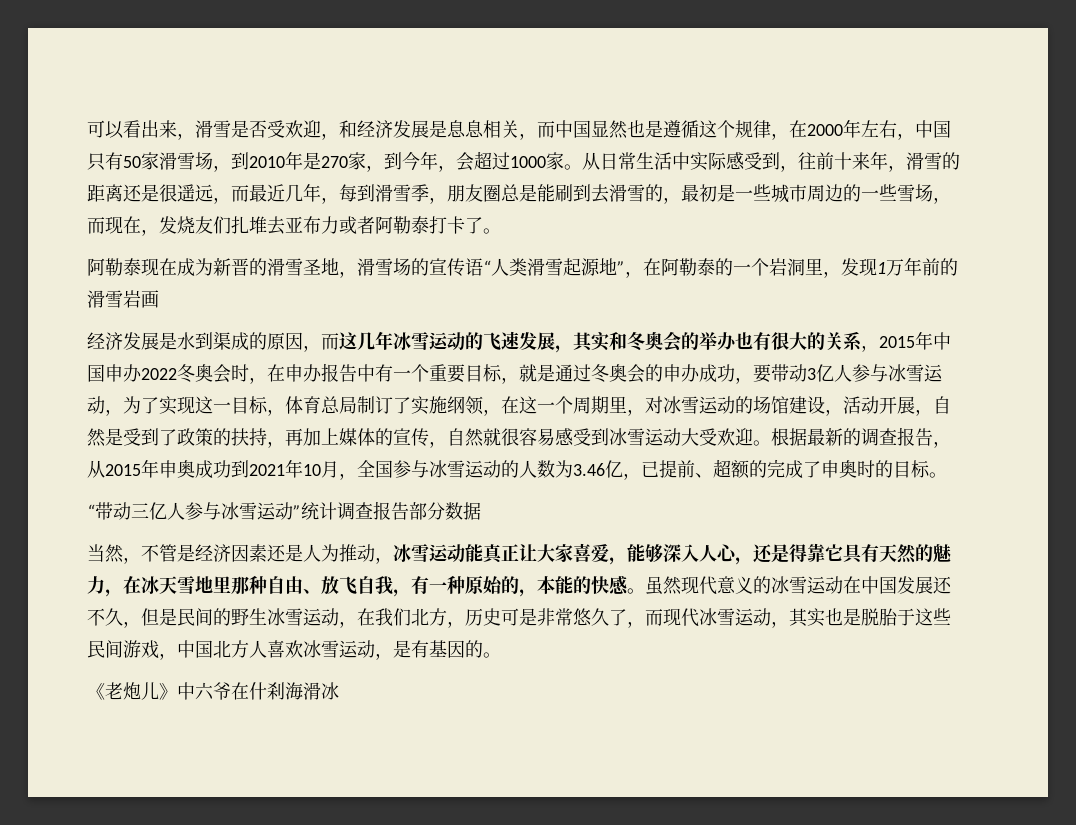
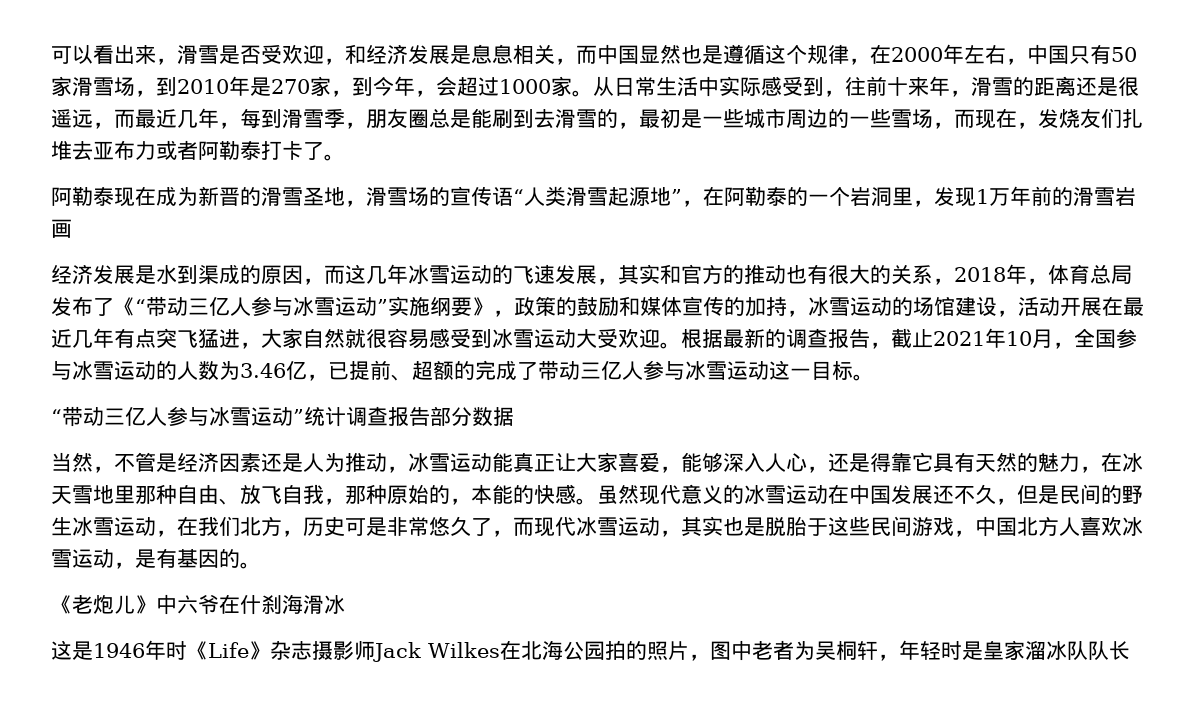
[627,331,737,352] 冬奥会的举办 -> [681,264,786,284] 官方的推动
[879,331,951,350] [87,363,943,384] [87,396,663,416] 2015年中国申办2022冬奥会时，在申办报告中有一个重要目标，就是通过冬奥会的申办成功，要带动3亿人参与冰雪运动，为了实现这一目标，体育总局制订了实施纲领，在这一个周期里，对 -> [954,264,1132,285] [51,296,808,317] 2018年，体育总局发布了《“带动三亿人参与冰雪运动”实施纲要》，政策的鼓励和媒体宣传的加持，
[915,396,951,416] [87,428,447,448] ，自然是受到了政策的扶持，再加上媒体的宣传， -> [1102,296,1144,316] [51,328,303,349] 在最近几年有点突飞猛进，大家
[87,459,249,478] 从2015年申奥成功到 -> [891,328,933,348] 截止
[821,460,893,478] 申奥时的 -> [538,360,811,381] 带动三亿人参与冰雪运动这一
[411,576,447,594] 有一 -> [345,486,366,504] 那
(339, 691) none -> [51,640,1130,662] // 这是1946年时《Life》杂志摄影师Jack Wilkes在北海公园拍的照片，图中老者为吴桐轩，年轻时是皇家溜冰队队长

